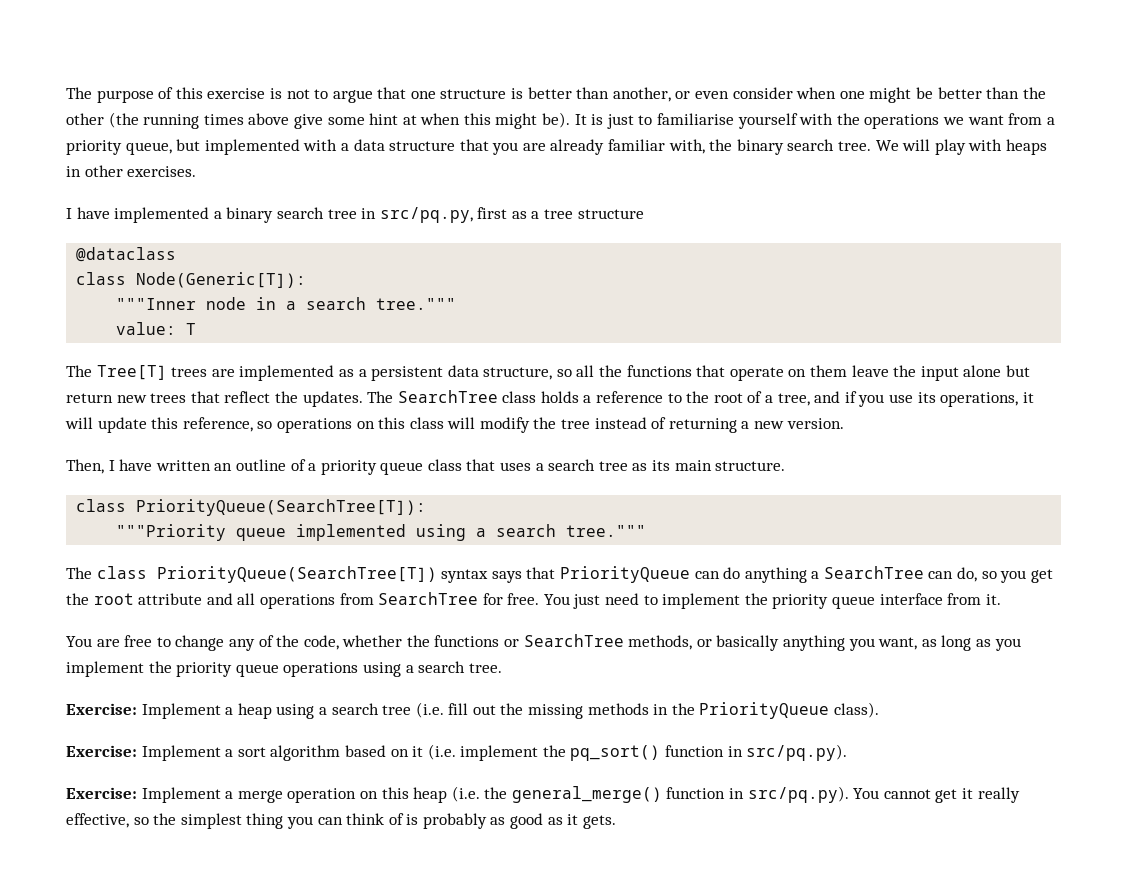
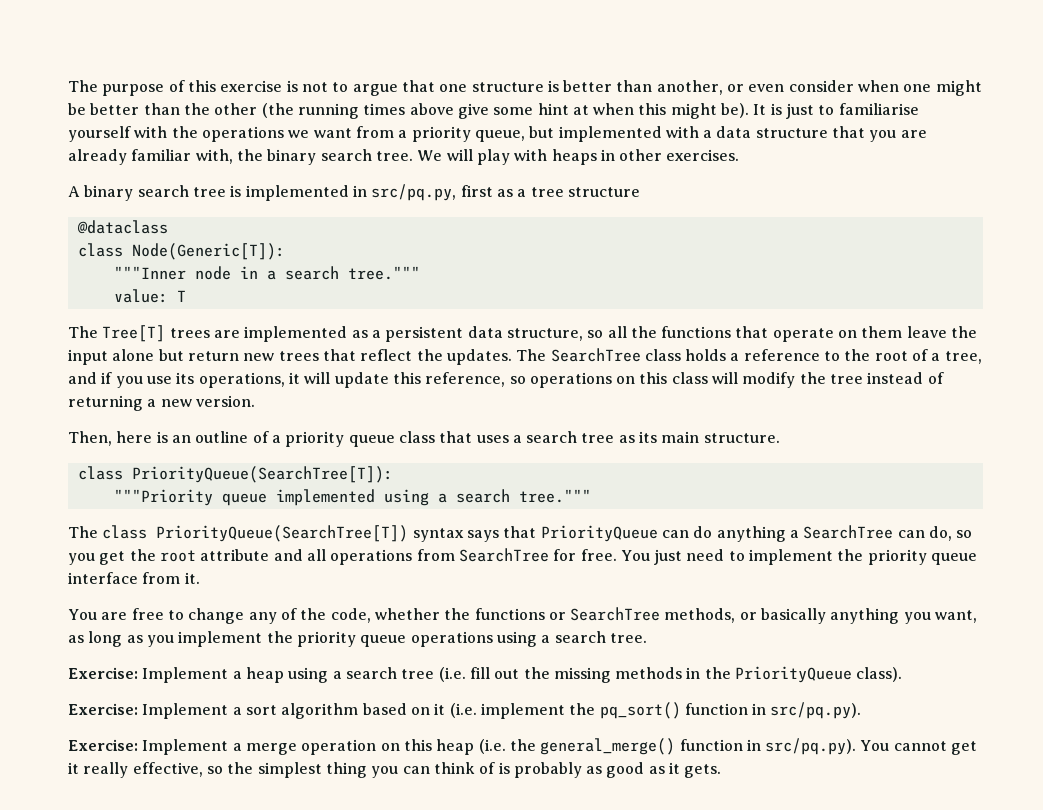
[66,207,222,223] I have implemented a -> [68,186,80,197] A
(357, 214) none -> [230,185,349,201] is implemented
[108,459,211,471] I have written -> [116,431,168,443] here is

